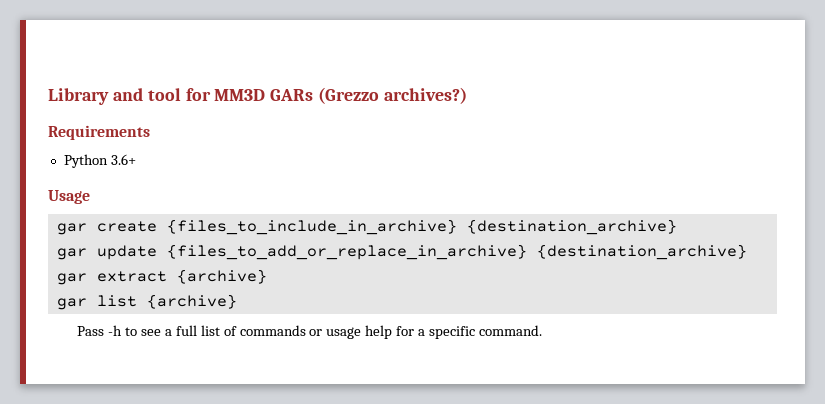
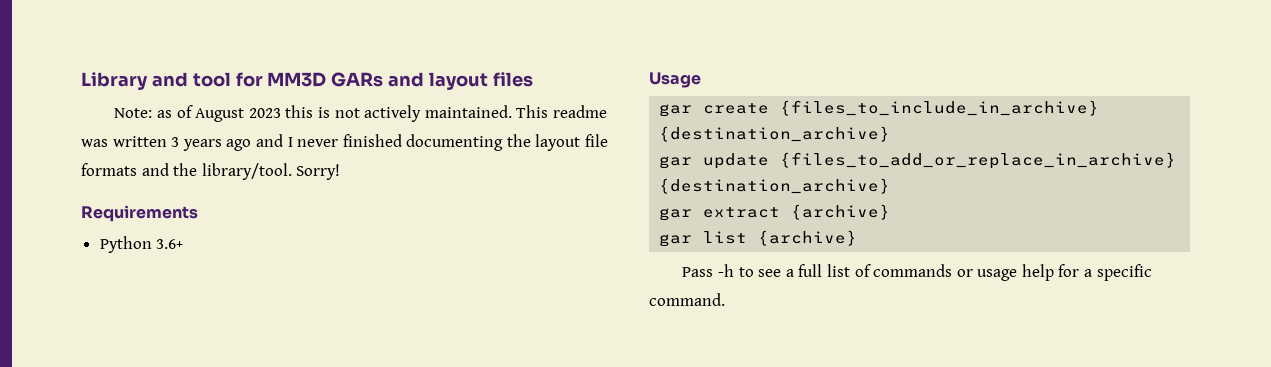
[318,87,468,104] (Grezzo archives?) -> [388,72,533,90] [114,105,607,122] [81,134,609,151] [81,163,341,180] and layout files // Note: as of August 2023 this is not actively maintained. This readme was written 3 years ago and I never finished documenting the layout file formats and the library/tool. Sorry!

